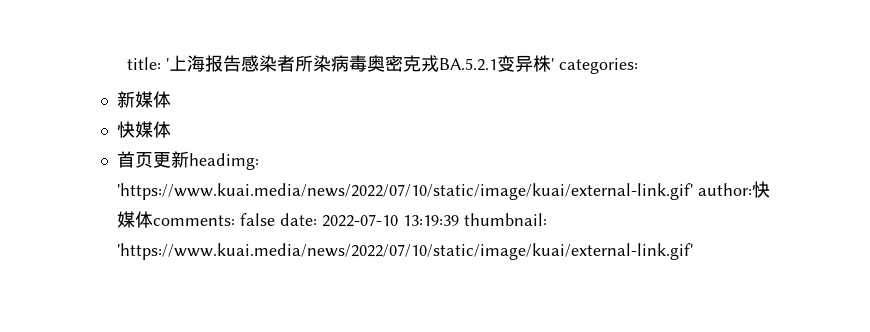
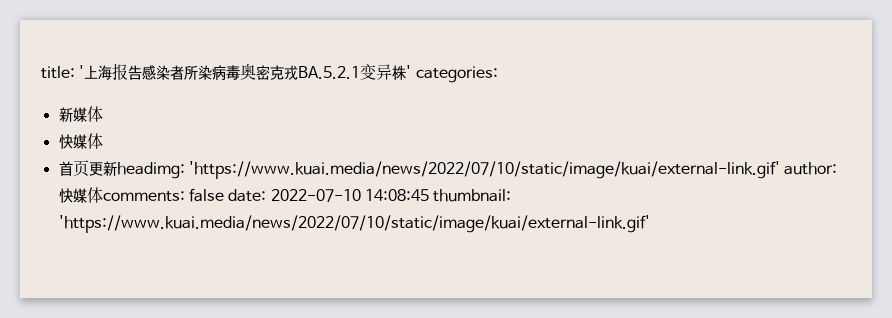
[402,215,459,226] 13:19:39 -> [364,189,429,201] 14:08:45

